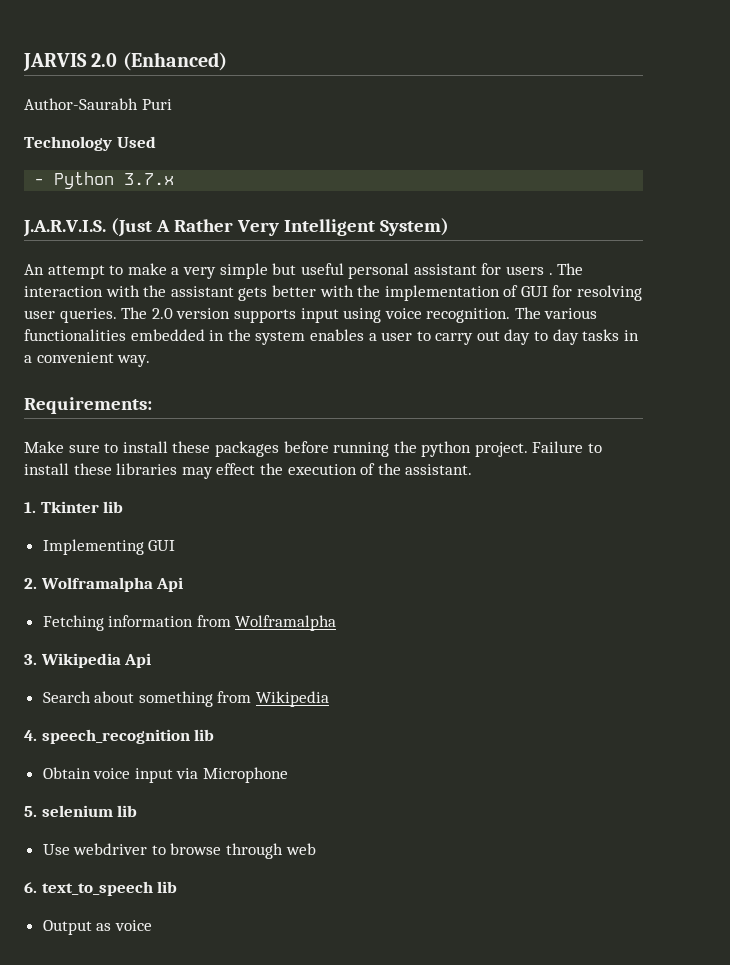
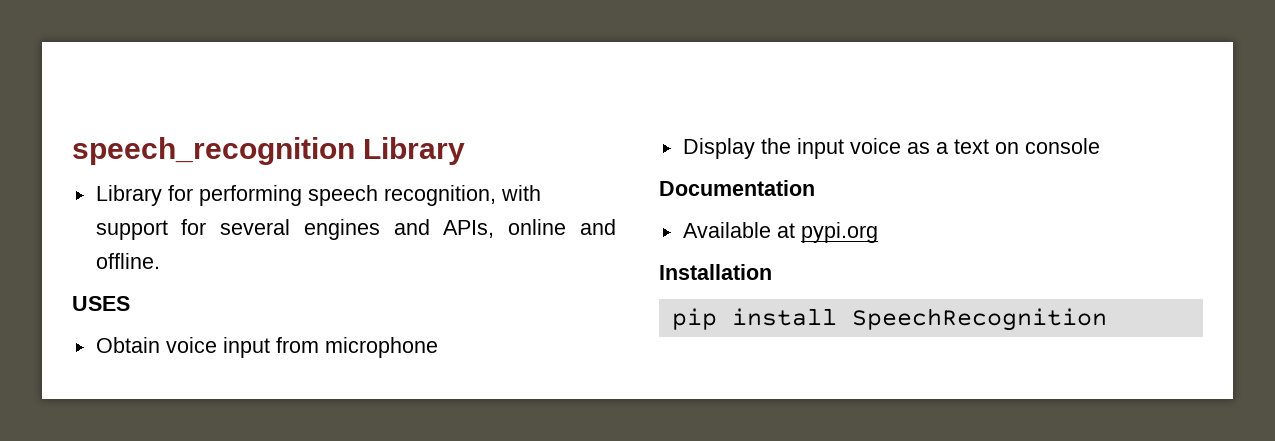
[23,52,227,71] [24,98,172,110] [24,136,156,151] [34,172,175,189] [23,218,449,237] [24,263,584,279] [24,285,643,301] [24,307,598,323] [24,329,639,345] [24,352,151,367] [24,397,152,414] [24,441,603,457] [24,463,473,479] [24,501,124,513] [42,539,176,555] [24,577,184,592] [42,615,337,631] [24,653,152,668] [42,691,330,707] [24,729,215,744] [42,767,289,783] [24,805,138,817] [42,843,316,859] [24,881,178,896] [42,920,152,935] JARVIS 2.0 (Enhanced) // Author-Saurabh Puri // Technology Used // - Python 3.7.x // J.A.R.V.I.S. (Just A Rather Very Intelligent System) // An attempt to make a very simple but useful personal assistant for users . The interaction with the assistant gets better with the implementation of GUI for resolving user queries. The 2.0 version supports input using voice recognition. The various functionalities embedded in the system enables a user to carry out day to day tasks in a convenient way. // Requirements: // Make sure to install these packages before running the python project. Failure to install these libraries may effect the execution of the assistant. // 1. Tkinter lib // Implementing GUI // 2. Wolframalpha Api // Fetching information from Wolframalpha // 3. Wikipedia Api // Search about something from Wikipedia // 4. speech_recognition lib // Obtain voice input via Microphone // 5. selenium lib // Use webdriver to browse through web // 6. text_to_speech lib // Output as voice -> [72,137,466,165] [95,185,541,206] [95,219,616,240] [95,253,160,269] [72,296,130,311] [95,337,438,358] [682,138,1100,159] [659,180,815,196] [682,222,878,243] [659,264,772,280] [671,308,1107,331] speech_recognition Library // Library for performing speech recognition, with support for several engines and APIs, online and offline. // USES // Obtain voice input from microphone // Display the input voice as a text on console // Documentation // Available at pypi.org // Installation // pip install SpeechRecognition

